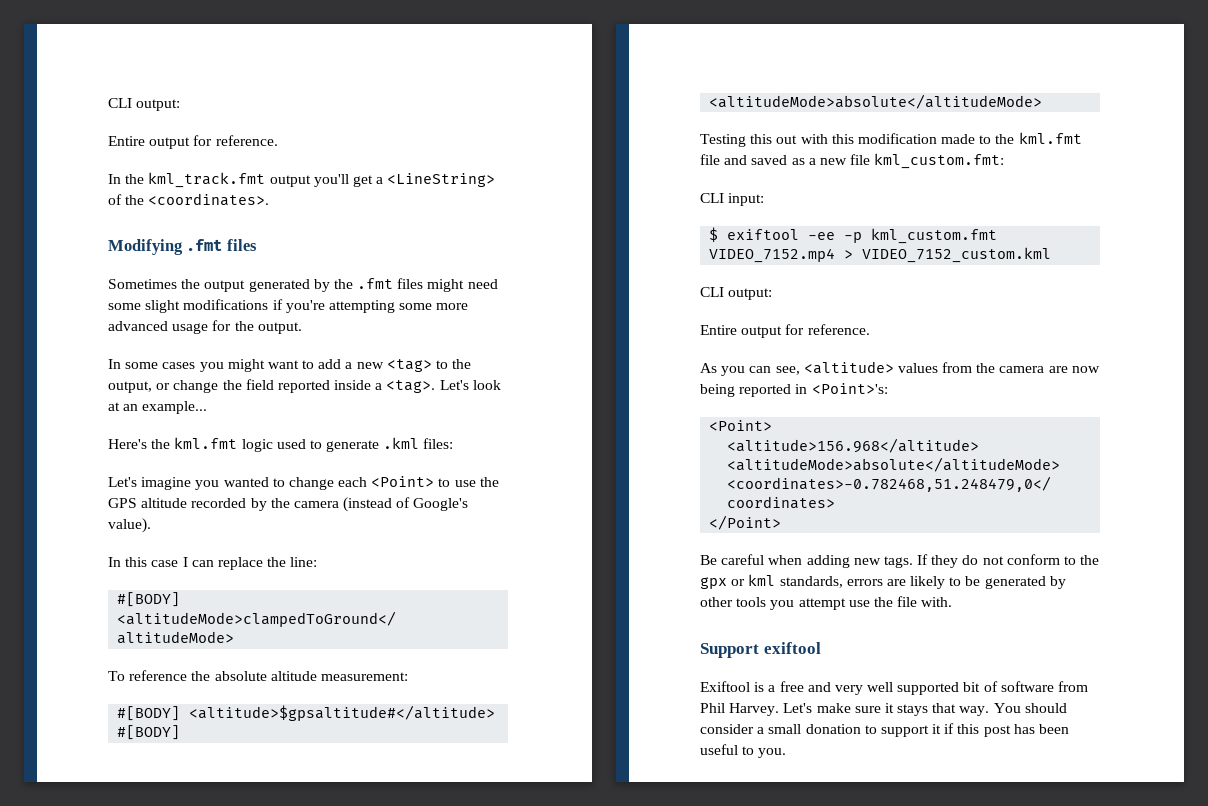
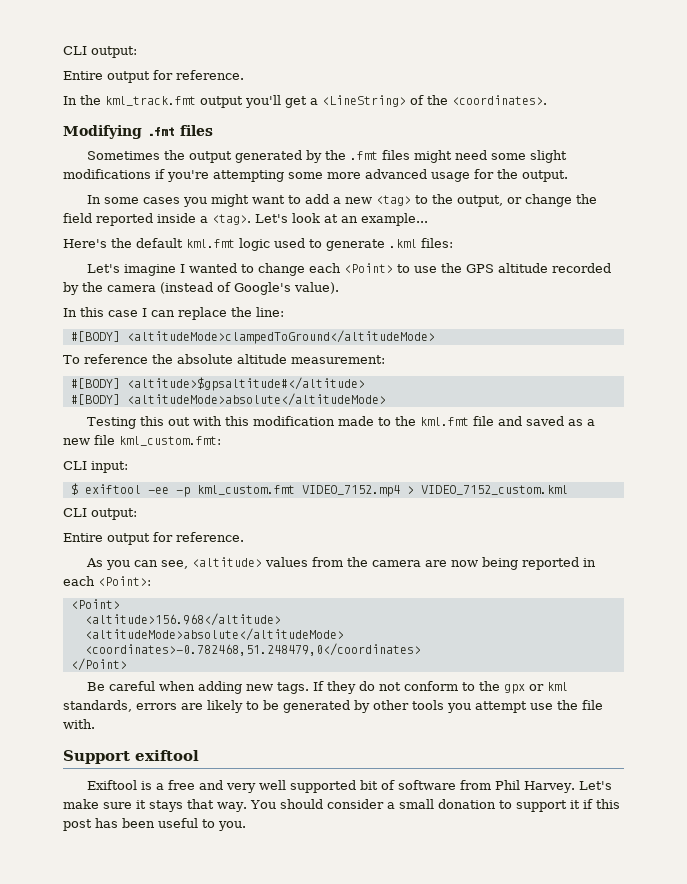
(171, 444) none -> [136,238,183,248] default
[195,480,220,490] you -> [179,264,185,273] I
[811,383,888,394] <Point>'s: -> [63,576,151,586] each <Point>:

